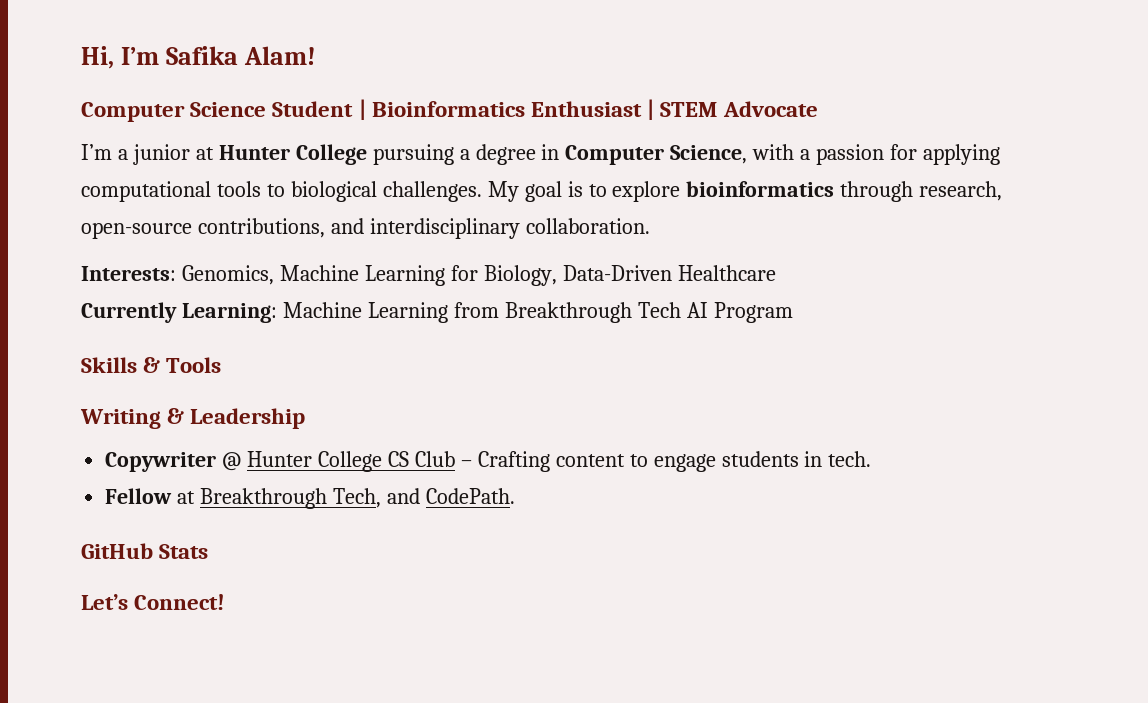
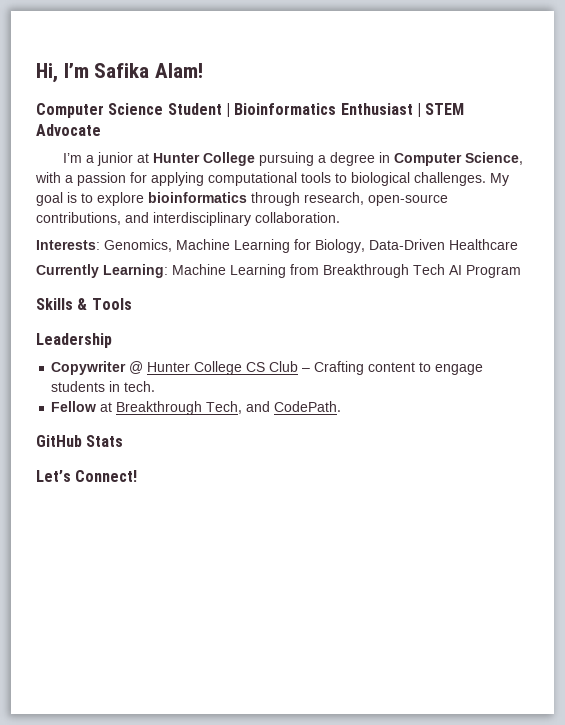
[80,408,185,429] Writing & -> (132, 304) none

